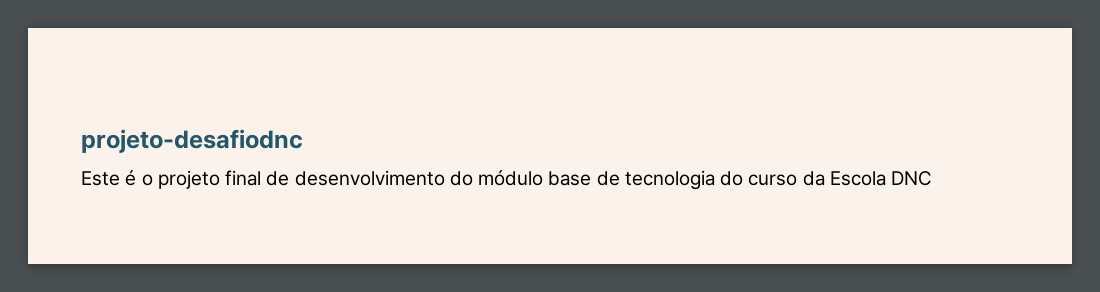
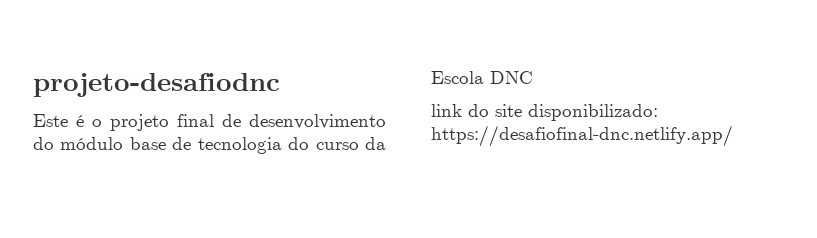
(933, 178) none -> [431,104,658,121] [431,125,733,147] // link do site disponibilizado: https://desafiofinal-dnc.netlify.app/

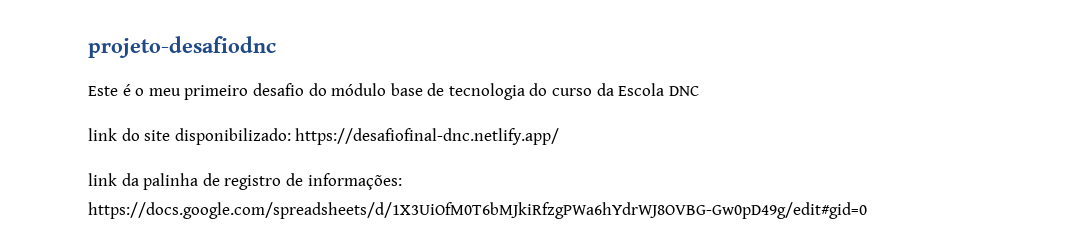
[110,114,386,131] projeto final de desenvolvimento -> [148,83,304,100] meu primeiro desafio
(733, 136) none -> [88,173,402,190] [88,202,867,219] // link da palinha de registro de informações: https://docs.google.com/spreadsheets/d/1X3UiOfM0T6bMJkiRfzgPWa6hYdrWJ8OVBG-Gw0pD49g/edit#gid=0

